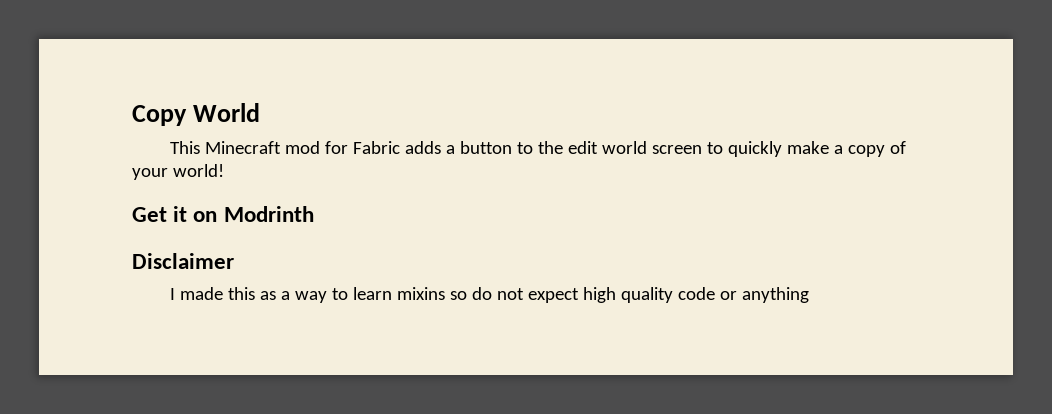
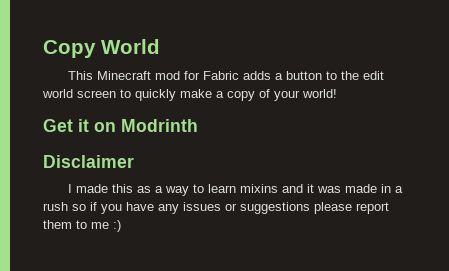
[449,287,809,303] so do not expect high quality code or anything -> [281,184,403,193] [43,202,389,214] [43,220,121,232] and it was made in a rush so if you have any issues or suggestions please report them to me :)

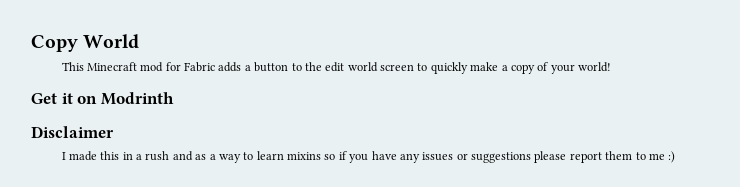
(133, 188) none -> [122,151,193,161] in a rush and
[281,184,403,193] [43,202,68,211] and it was made in a rush -> (322, 156) none

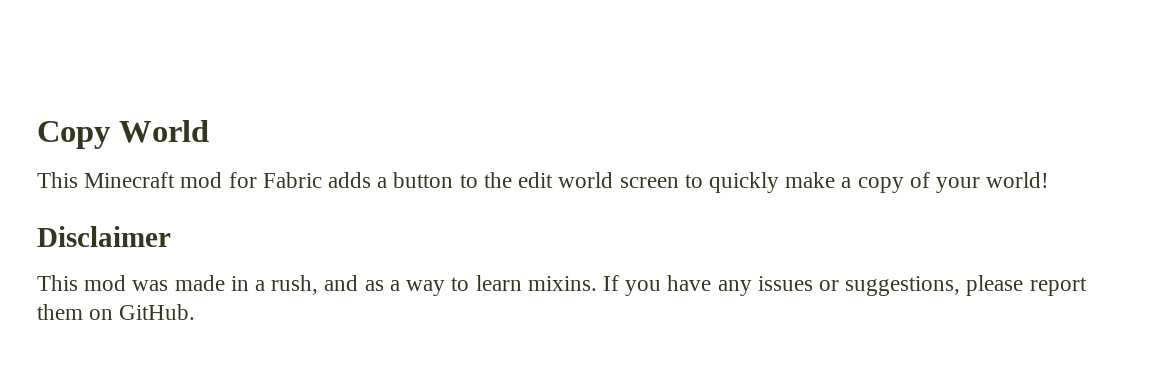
[31,92,174,105] [31,126,114,138] [61,151,120,161] Get it on Modrinth // Disclaimer // I made this -> [37,226,171,247] [37,275,225,291] Disclaimer // This mod was made
[145,151,170,161] rush -> [271,275,319,295] rush,
[287,151,347,160] mixins so if -> [527,275,619,291] mixins. If
[471,152,532,163] suggestions -> [845,276,961,296] suggestions,
[635,151,676,163] to me :) -> [89,304,196,320] on GitHub.

